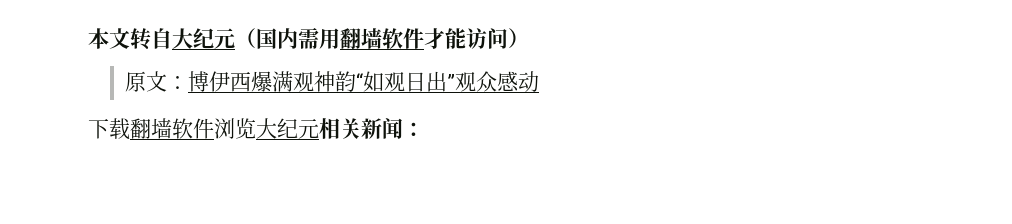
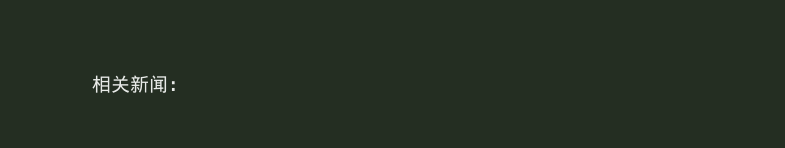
[88,27,529,50] [125,71,540,92] [88,118,319,140] 本文转自大纪元（国内需用翻墙软件才能访问） // 原文：博伊西爆满观神韵“如观日出”观众感动 // 下载翻墙软件浏览大纪元 -> (92, 84) none

